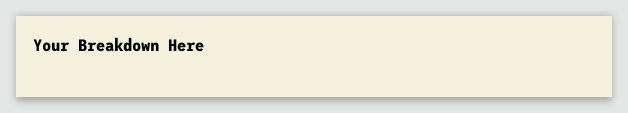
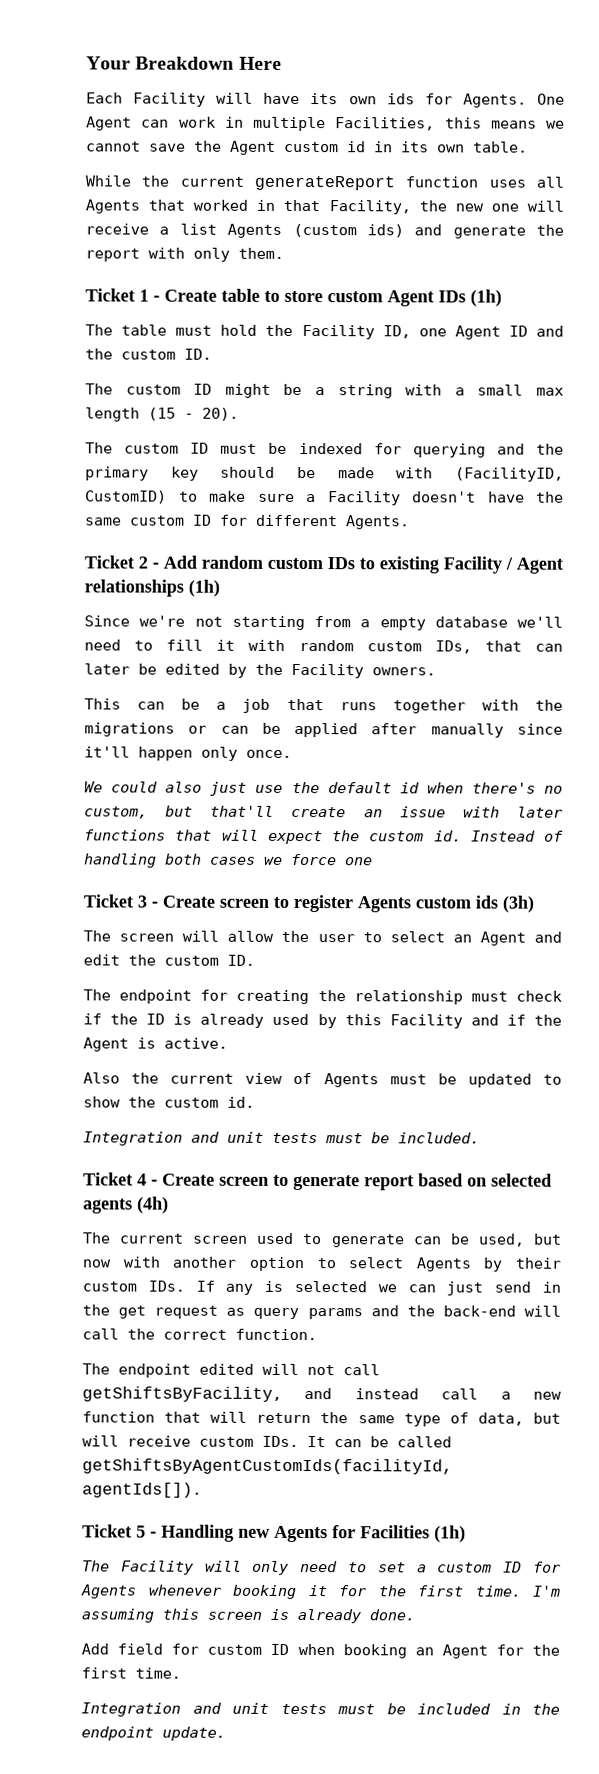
(204, 45) none -> [86,92,565,108] [86,116,565,132] [86,140,528,155] [85,175,564,191] [85,199,564,215] [85,223,564,239] [85,247,284,262] [85,288,502,307] [85,324,565,340] [85,348,212,360] [85,383,564,399] [85,407,239,422] [85,442,564,458] [85,466,564,482] [85,490,564,506] [85,514,410,530] [84,555,563,574] [84,579,220,597] [84,615,563,631] [84,639,563,654] [84,663,436,679] [84,698,563,714] [84,722,563,738] [84,746,292,761] [84,781,563,796] [84,805,564,819] [84,829,564,845] [84,853,373,868] [83,894,534,913] [83,930,563,946] [83,954,255,966] [83,989,562,1005] [83,1013,562,1029] [83,1037,228,1052] [83,1072,562,1088] [83,1096,255,1108] [83,1131,480,1146] [83,1172,552,1191] [83,1196,169,1214] [83,1232,562,1248] [82,1256,561,1272] [82,1280,561,1296] [82,1304,561,1320] [82,1328,317,1341] [82,1363,380,1378] [82,1386,562,1402] [82,1411,561,1427] [82,1435,452,1448] [82,1458,453,1475] [82,1482,202,1498] [82,1524,466,1543] [82,1560,561,1575] [81,1584,561,1599] [81,1608,415,1624] [81,1643,560,1659] [81,1667,181,1679] [81,1702,560,1717] [81,1726,226,1741] // Each Facility will have its own ids for Agents. One Agent can work in multiple Facilities, this means we cannot save the Agent custom id in its own table. // While the current generateReport function uses all Agents that worked in that Facility, the new one will receive a list Agents (custom ids) and generate the report with only them. // Ticket 1 - Create table to store custom Agent IDs (1h) // The table must hold the Facility ID, one Agent ID and the custom ID. // The custom ID might be a string with a small max length (15 - 20). // The custom ID must be indexed for querying and the primary key should be made with (FacilityID, CustomID) to make sure a Facility doesn't have the same custom ID for different Agents. // Ticket 2 - Add random custom IDs to existing Facility / Agent relationships (1h) // Since we're not starting from a empty database we'll need to fill it with random custom IDs, that can later be edited by the Facility owners. // This can be a job that runs together with the migrations or can be applied after manually since it'll happen only once. // We could also just use the default id when there's no custom, but that'll create an issue with later functions that will expect the custom id. Instead of handling both cases we force one // Ticket 3 - Create screen to register Agents custom ids (3h) // The screen will allow the user to select an Agent and edit the custom ID. // The endpoint for creating the relationship must check if the ID is already used by this Facility and if the Agent is active. // Also the current view of Agents must be updated to show the custom id. // Integration and unit tests must be included. // Ticket 4 - Create screen to generate report based on selected agents (4h) // The current screen used to generate can be used, but now with another option to select Agents by their custom IDs. If any is selected we can just send in the get request as query params and the back-end will call the correct function. // The endpoint edited will not call getShiftsByFacility, and instead call a new function that will return the same type of data, but will receive custom IDs. It can be called getShiftsByAgentCustomIds(facilityId, agentIds[]). // Ticket 5 - Handling new Agents for Facilities (1h) // The Facility will only need to set a custom ID for Agents whenever booking it for the first time. I'm assuming this screen is already done. // Add field for custom ID when booking an Agent for the first time. // Integration and unit tests must be included in the endpoint update.

